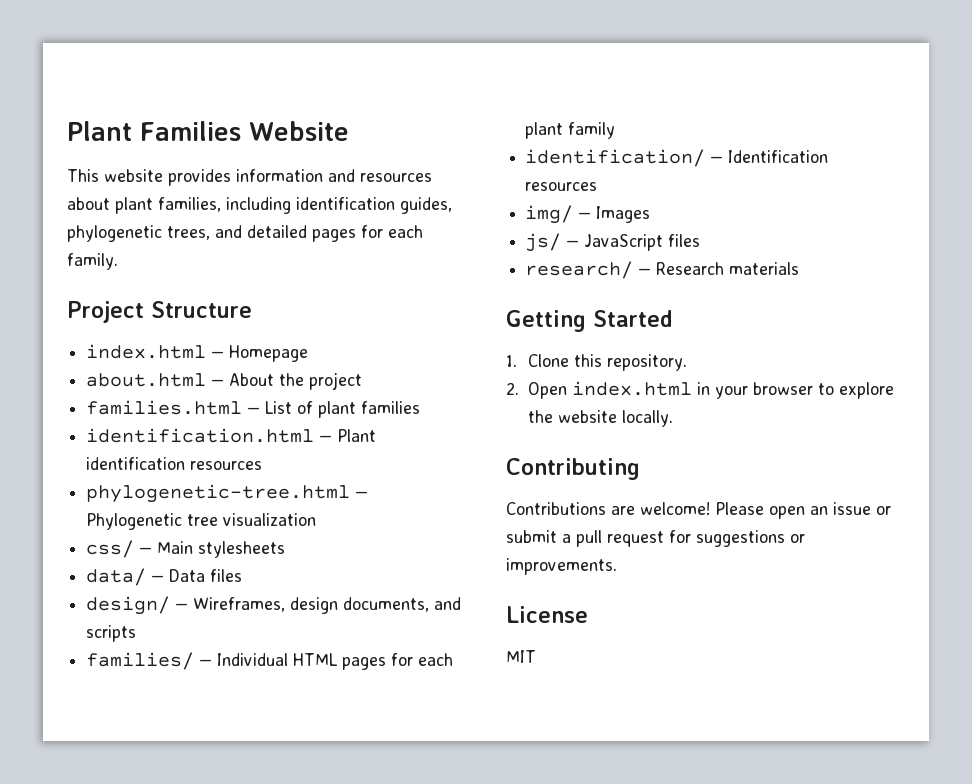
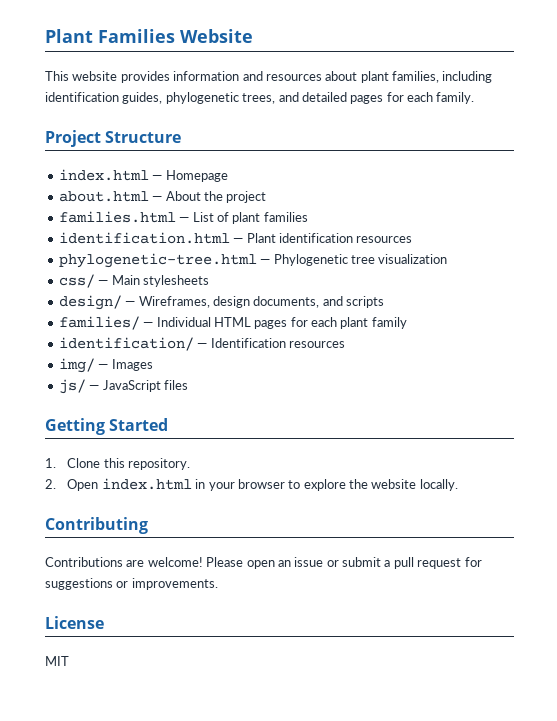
[86,568,243,586] // data/ — Data files -> (209, 281) none
[525,261,800,279] // research/ — Research materials -> (188, 385) none

